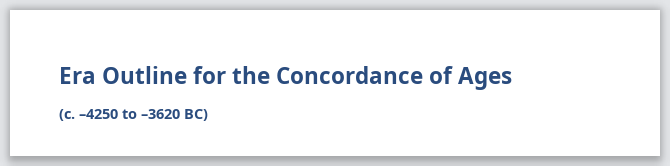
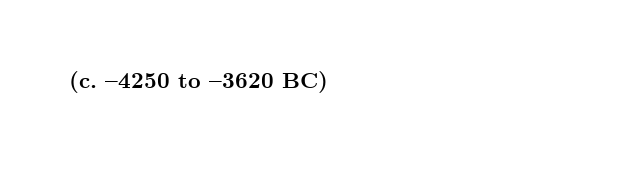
[59,66,513,90] Era Outline for the Concordance of Ages // -> (69, 82) none

